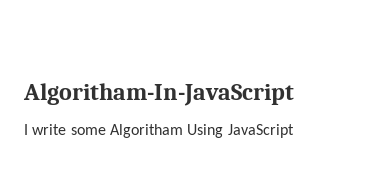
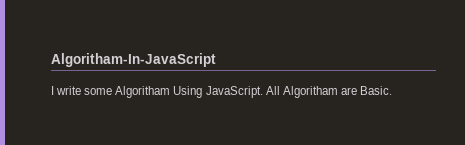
[227,124,294,138] JavaScript -> [205,86,392,98] JavaScript. All Algoritham are Basic.

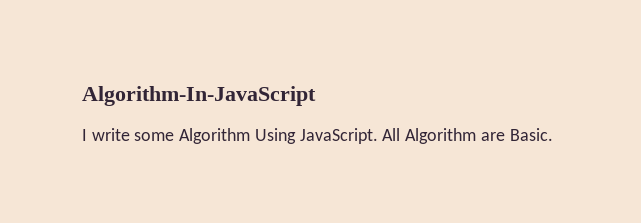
[51,53,216,67] Algoritham-In-JavaScript -> [82,86,316,106] Algorithm-In-JavaScript
[115,86,171,98] Algoritham -> [179,128,251,144] Algorithm
[282,86,338,98] Algoritham -> [405,128,477,144] Algorithm

